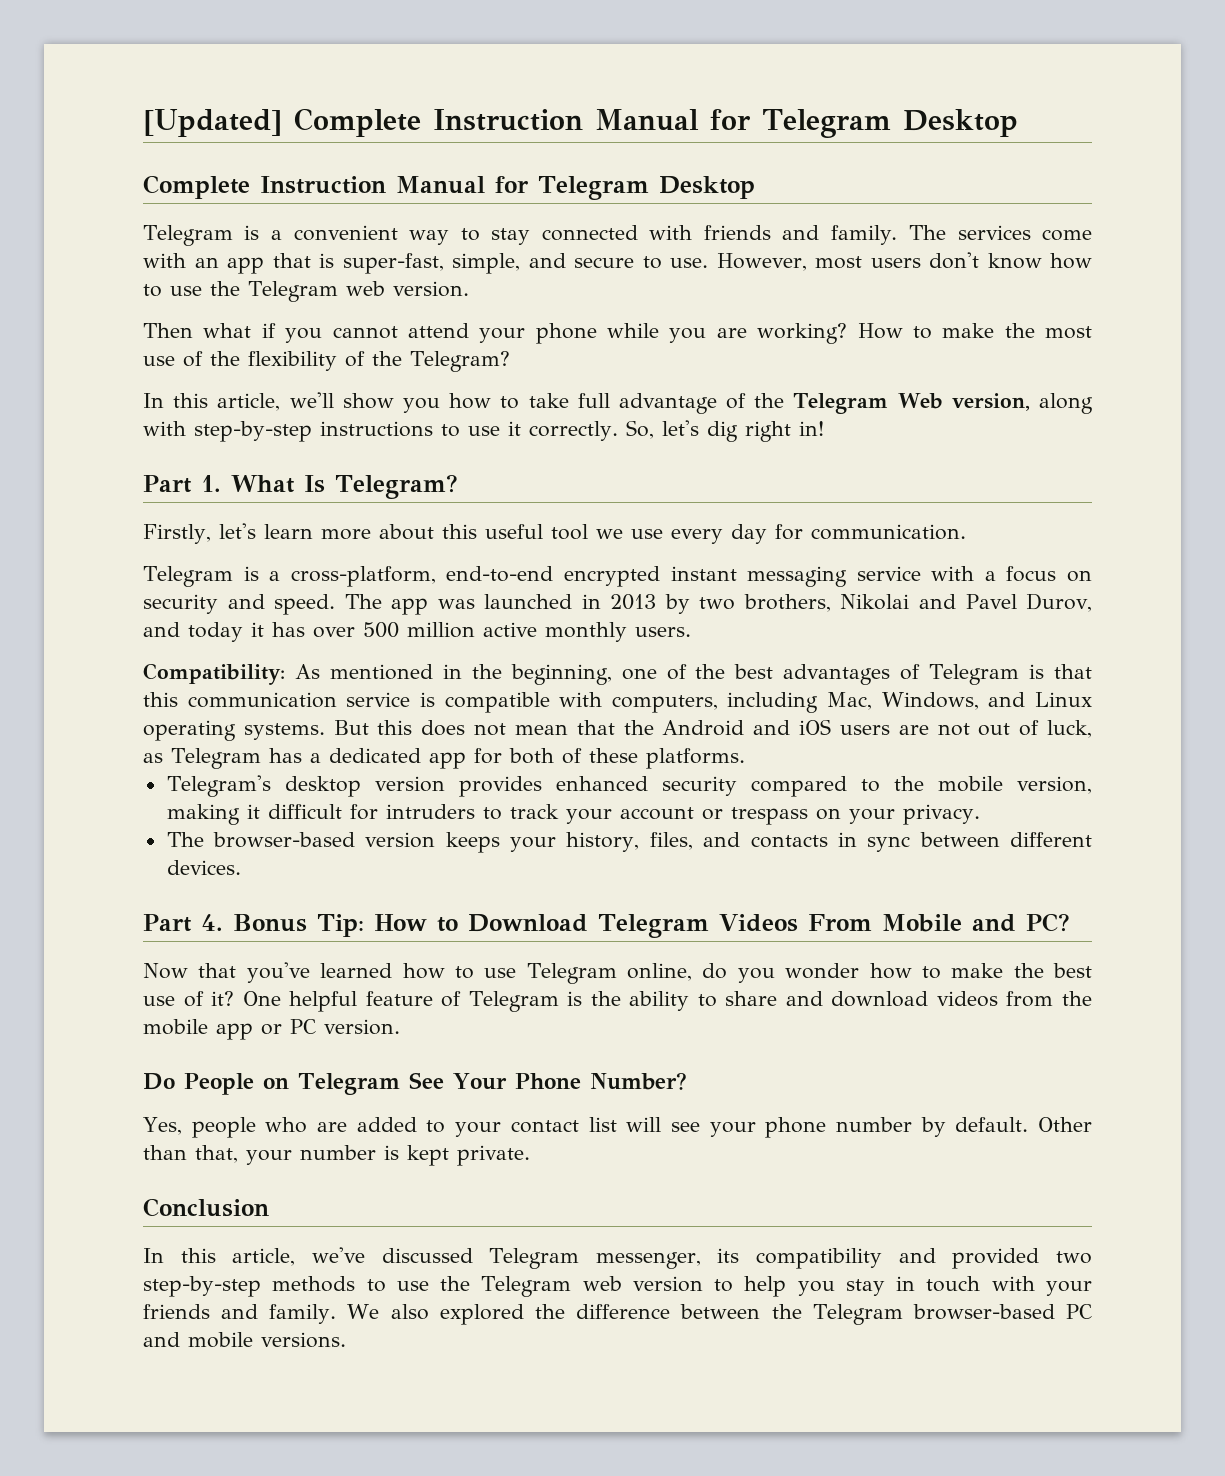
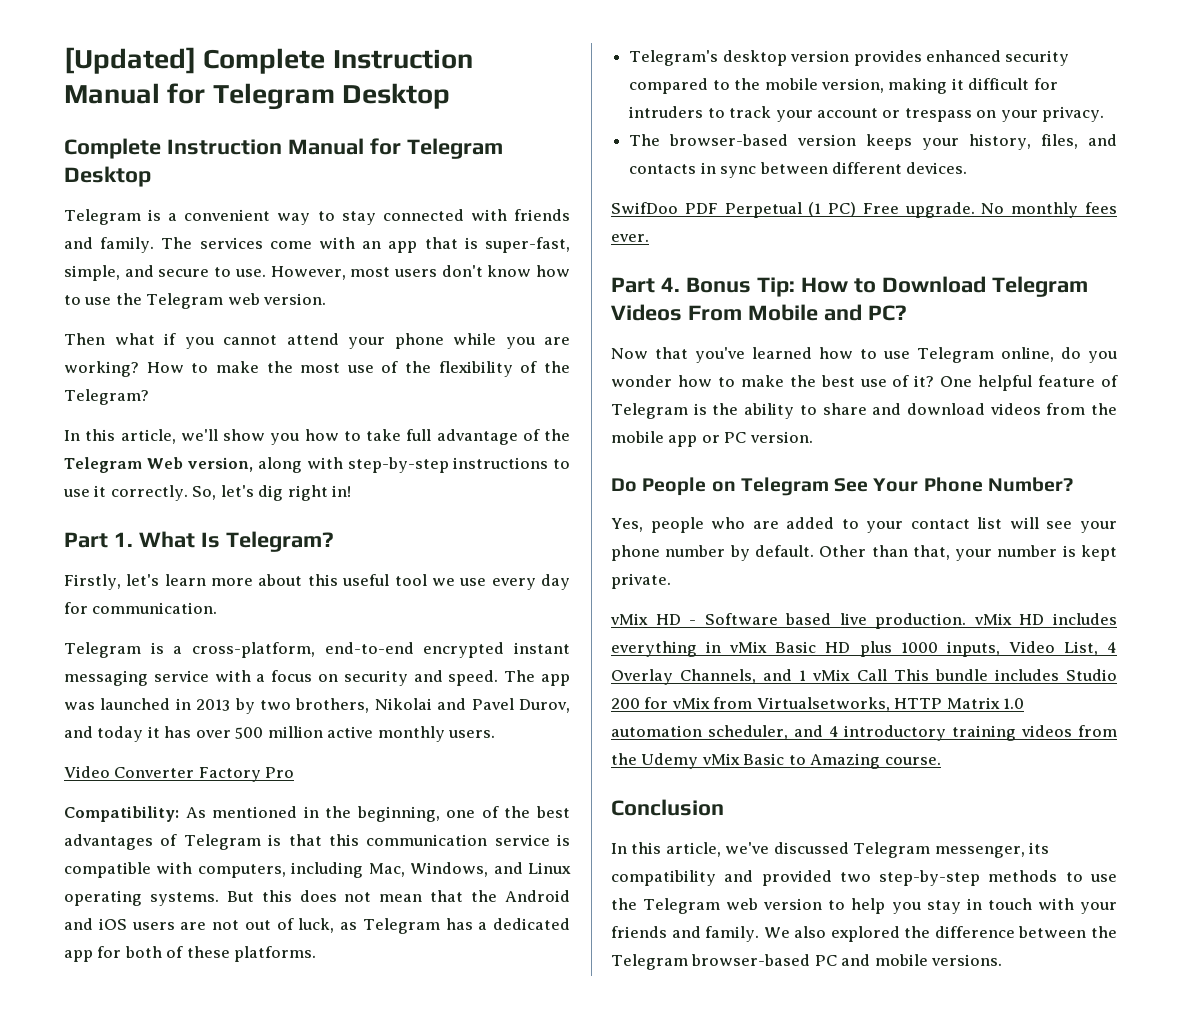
(691, 632) none -> [64,766,295,782] // Video Converter Factory Pro
(241, 867) none -> [611,202,1117,218] [611,234,649,242] // SwifDoo PDF Perpetual (1 PC) Free upgrade. No monthly fees ever.
(530, 1155) none -> [610,613,1117,629] [611,641,1117,657] [611,669,1117,685] [611,697,1025,712] [611,725,1117,741] [611,753,941,769] // vMix HD - Software based live production. vMix HD includes everything in vMix Basic HD plus 1000 inputs, Video List, 4 Overlay Channels, and 1 vMix Call This bundle includes Studio 200 for vMix from Virtualsetworks, HTTP Matrix 1.0 automation scheduler, and 4 introductory training videos from the Udemy vMix Basic to Amazing course.

